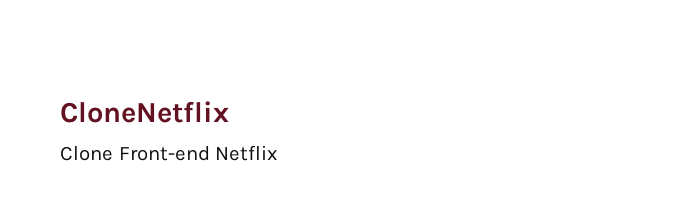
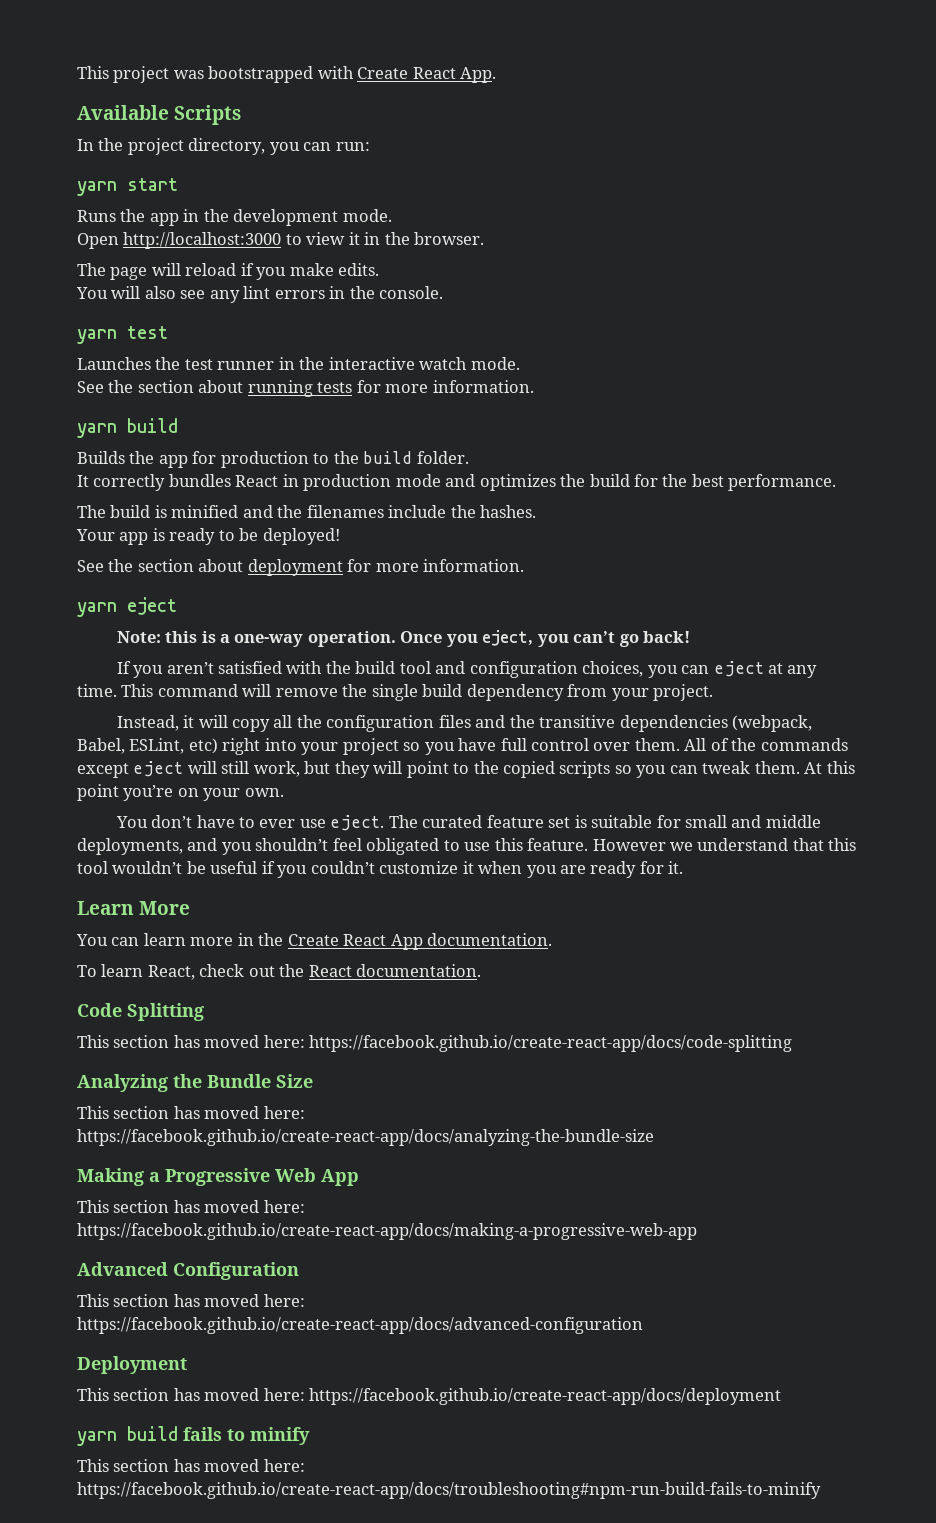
[60,101,229,123] [60,145,278,161] CloneNetflix // Clone Front-end Netflix -> [77,66,497,83] [77,105,242,125] [77,138,370,155] [77,178,178,196] [77,209,392,226] [77,232,485,249] [77,263,380,280] [76,286,444,303] [77,326,168,344] [77,357,520,370] [77,380,534,397] [77,418,178,438] [77,451,469,468] [77,474,837,491] [77,505,537,518] [76,528,340,545] [77,559,525,576] [77,597,177,617] [116,630,691,647] [116,661,818,678] [77,684,714,701] [116,715,813,732] [77,738,848,755] [77,761,855,778] [77,784,284,801] [115,815,821,831] [77,838,857,855] [77,861,684,878] [77,901,191,915] [76,933,553,950] [77,964,482,980] [77,1003,204,1021] [77,1035,793,1052] [77,1074,313,1092] [77,1106,305,1119] [77,1129,654,1146] [77,1168,359,1186] [77,1200,305,1213] [77,1223,697,1240] [77,1262,299,1280] [77,1294,305,1307] [77,1317,643,1334] [77,1356,187,1374] [77,1388,782,1405] [77,1426,310,1446] [77,1459,305,1472] [77,1482,821,1499] This project was bootstrapped with Create React App. // Available Scripts // In the project directory, you can run: // yarn start // Runs the app in the development mode. // Open http://localhost:3000 to view it in the browser. // The page will reload if you make edits. // You will also see any lint errors in the console. // yarn test // Launches the test runner in the interactive watch mode. // See the section about running tests for more information. // yarn build // Builds the app for production to the build folder. // It correctly bundles React in production mode and optimizes the build for the best performance. // The build is minified and the filenames include the hashes. // Your app is ready to be deployed! // See the section about deployment for more information. // yarn eject // Note: this is a one-way operation. Once you eject, you can’t go back! // If you aren’t satisfied with the build tool and configuration choices, you can eject at any time. This command will remove the single build dependency from your project. // Instead, it will copy all the configuration files and the transitive dependencies (webpack, Babel, ESLint, etc) right into your project so you have full control over them. All of the commands except eject will still work, but they will point to the copied scripts so you can tweak them. At this point you’re on your own. // You don’t have to ever use eject. The curated feature set is suitable for small and middle deployments, and you shouldn’t feel obligated to use this feature. However we understand that this tool wouldn’t be useful if you couldn’t customize it when you are ready for it. // Learn More // You can learn more in the Create React App documentation. // To learn React, check out the React documentation. // Code Splitting // This section has moved here: https://facebook.github.io/create-react-app/docs/code-splitting // Analyzing the Bundle Size // This section has moved here: https://facebook.github.io/create-react-app/docs/analyzing-the-bundle-size // Making a Progressive Web App // This section has moved here: https://facebook.github.io/create-react-app/docs/making-a-progressive-web-app // Advanced Configuration // This section has moved here: https://facebook.github.io/create-react-app/docs/advanced-configuration // Deployment // This section has moved here: https://facebook.github.io/create-react-app/docs/deployment // yarn build fails to minify // This section has moved here: https://facebook.github.io/create-react-app/docs/troubleshooting#npm-run-build-fails-to-minify

